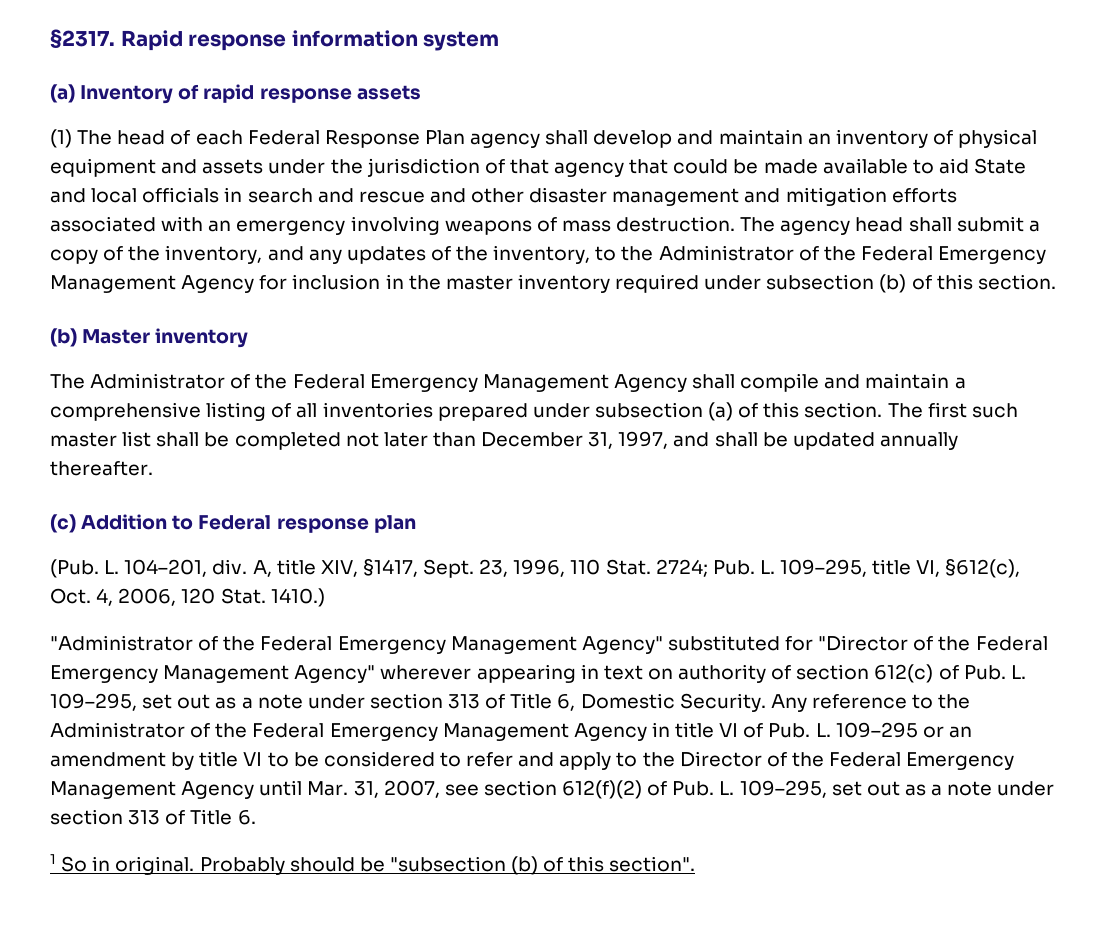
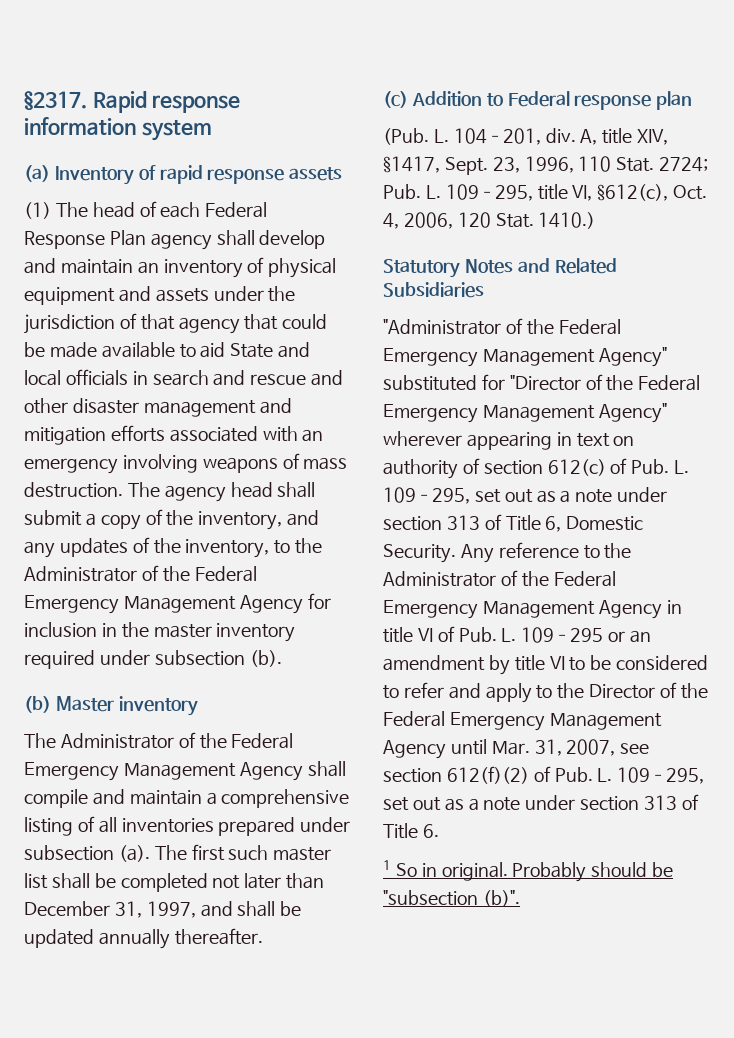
[879,274,1056,293] (b) of this section. -> [249,650,282,667] (b).
[708,402,883,421] (a) of this section. -> [118,845,150,862] (a).
(325, 597) none -> [383,258,617,278] [383,282,484,298] // Statutory Notes and Related Subsidiaries
[511,856,696,875] (b) of this section". -> [482,890,520,907] (b)".

